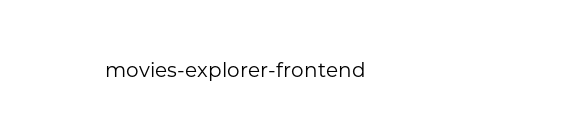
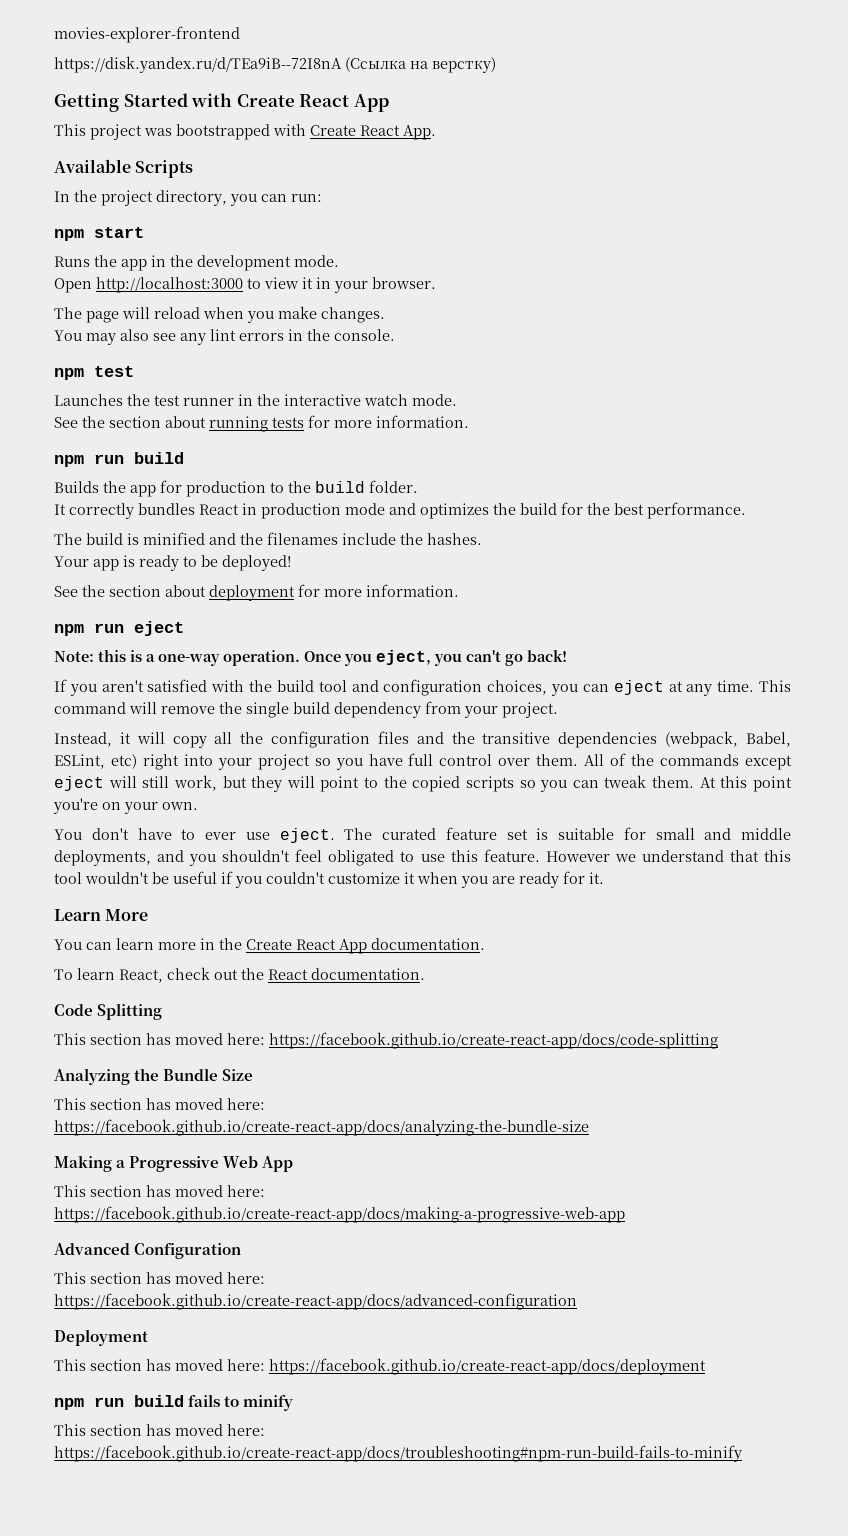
(366, 71) none -> [54,56,496,73] [54,93,389,112] [54,124,436,140] [54,159,194,178] [54,190,322,206] [54,227,144,241] [54,255,339,271] [54,277,436,293] [54,306,385,323] [54,329,395,345] [54,366,134,380] [54,394,457,406] [54,415,469,432] [54,452,184,467] [54,480,418,497] [54,502,746,519] [54,532,482,545] [54,555,291,571] [54,584,459,601] [54,621,184,636] [54,650,567,666] [54,679,792,696] [54,701,558,718] [54,731,791,748] [54,753,793,770] [54,775,793,792] [53,798,198,814] [54,827,791,843] [54,849,791,866] [54,871,604,888] [54,909,149,921] [54,938,485,954] [54,967,425,983] [54,1003,163,1020] [54,1032,718,1049] [54,1068,254,1085] [54,1098,265,1110] [54,1119,589,1136] [54,1155,294,1172] [54,1185,265,1197] [54,1206,625,1223] [54,1243,242,1259] [54,1272,265,1284] [54,1293,577,1310] [54,1329,148,1346] [54,1358,706,1375] [54,1394,294,1411] [54,1424,265,1436] [54,1445,742,1462] // https://disk.yandex.ru/d/TEa9iB--72I8nA (Ссылка на верстку) // Getting Started with Create React App // This project was bootstrapped with Create React App. // Available Scripts // In the project directory, you can run: // npm start // Runs the app in the development mode. // Open http://localhost:3000 to view it in your browser. // The page will reload when you make changes. // You may also see any lint errors in the console. // npm test // Launches the test runner in the interactive watch mode. // See the section about running tests for more information. // npm run build // Builds the app for production to the build folder. // It correctly bundles React in production mode and optimizes the build for the best performance. // The build is minified and the filenames include the hashes. // Your app is ready to be deployed! // See the section about deployment for more information. // npm run eject // Note: this is a one-way operation. Once you eject, you can't go back! // If you aren't satisfied with the build tool and configuration choices, you can eject at any time. This command will remove the single build dependency from your project. // Instead, it will copy all the configuration files and the transitive dependencies (webpack, Babel, ESLint, etc) right into your project so you have full control over them. All of the commands except eject will still work, but they will point to the copied scripts so you can tweak them. At this point you're on your own. // You don't have to ever use eject. The curated feature set is suitable for small and middle deployments, and you shouldn't feel obligated to use this feature. However we understand that this tool wouldn't be useful if you couldn't customize it when you are ready for it. // Learn More // You can learn more in the Create React App documentation. // To learn React, check out the React documentation. // Code Splitting // This section has moved here: https://facebook.github.io/create-react-app/docs/code-splitting // Analyzing the Bundle Size // This section has moved here: https://facebook.github.io/create-react-app/docs/analyzing-the-bundle-size // Making a Progressive Web App // This section has moved here: https://facebook.github.io/create-react-app/docs/making-a-progressive-web-app // Advanced Configuration // This section has moved here: https://facebook.github.io/create-react-app/docs/advanced-configuration // Deployment // This section has moved here: https://facebook.github.io/create-react-app/docs/deployment // npm run build fails to minify // This section has moved here: https://facebook.github.io/create-react-app/docs/troubleshooting#npm-run-build-fails-to-minify

